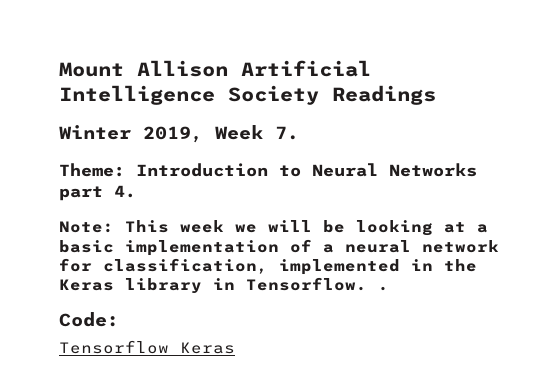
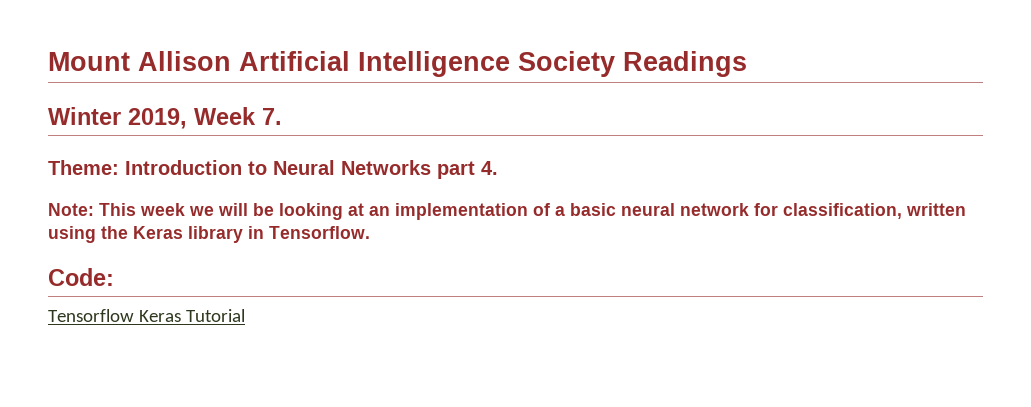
[477,224,488,233] [59,240,114,253] a basic -> [369,206,390,216] an
(334, 248) none -> [570,203,616,216] basic
[279,259,433,275] implemented in -> [906,203,966,216] [48,226,96,243] written using
[378,286,389,291] . -> (370, 232) none
(235, 348) none -> [185,309,245,322] Tutorial

